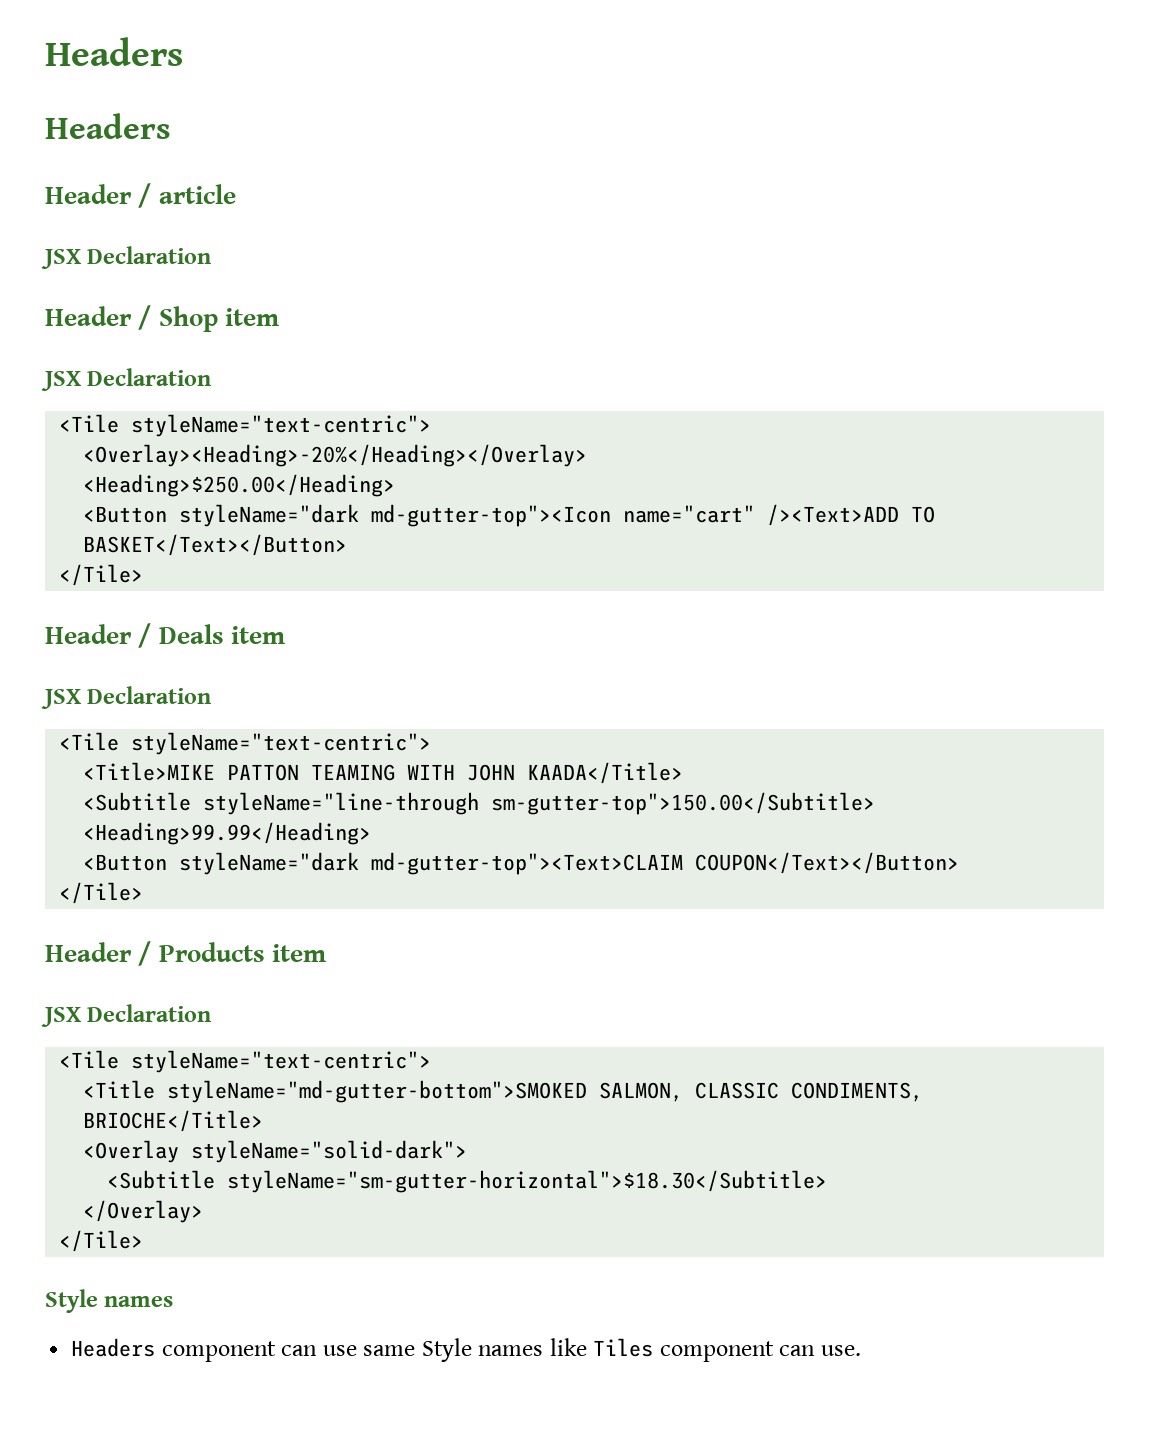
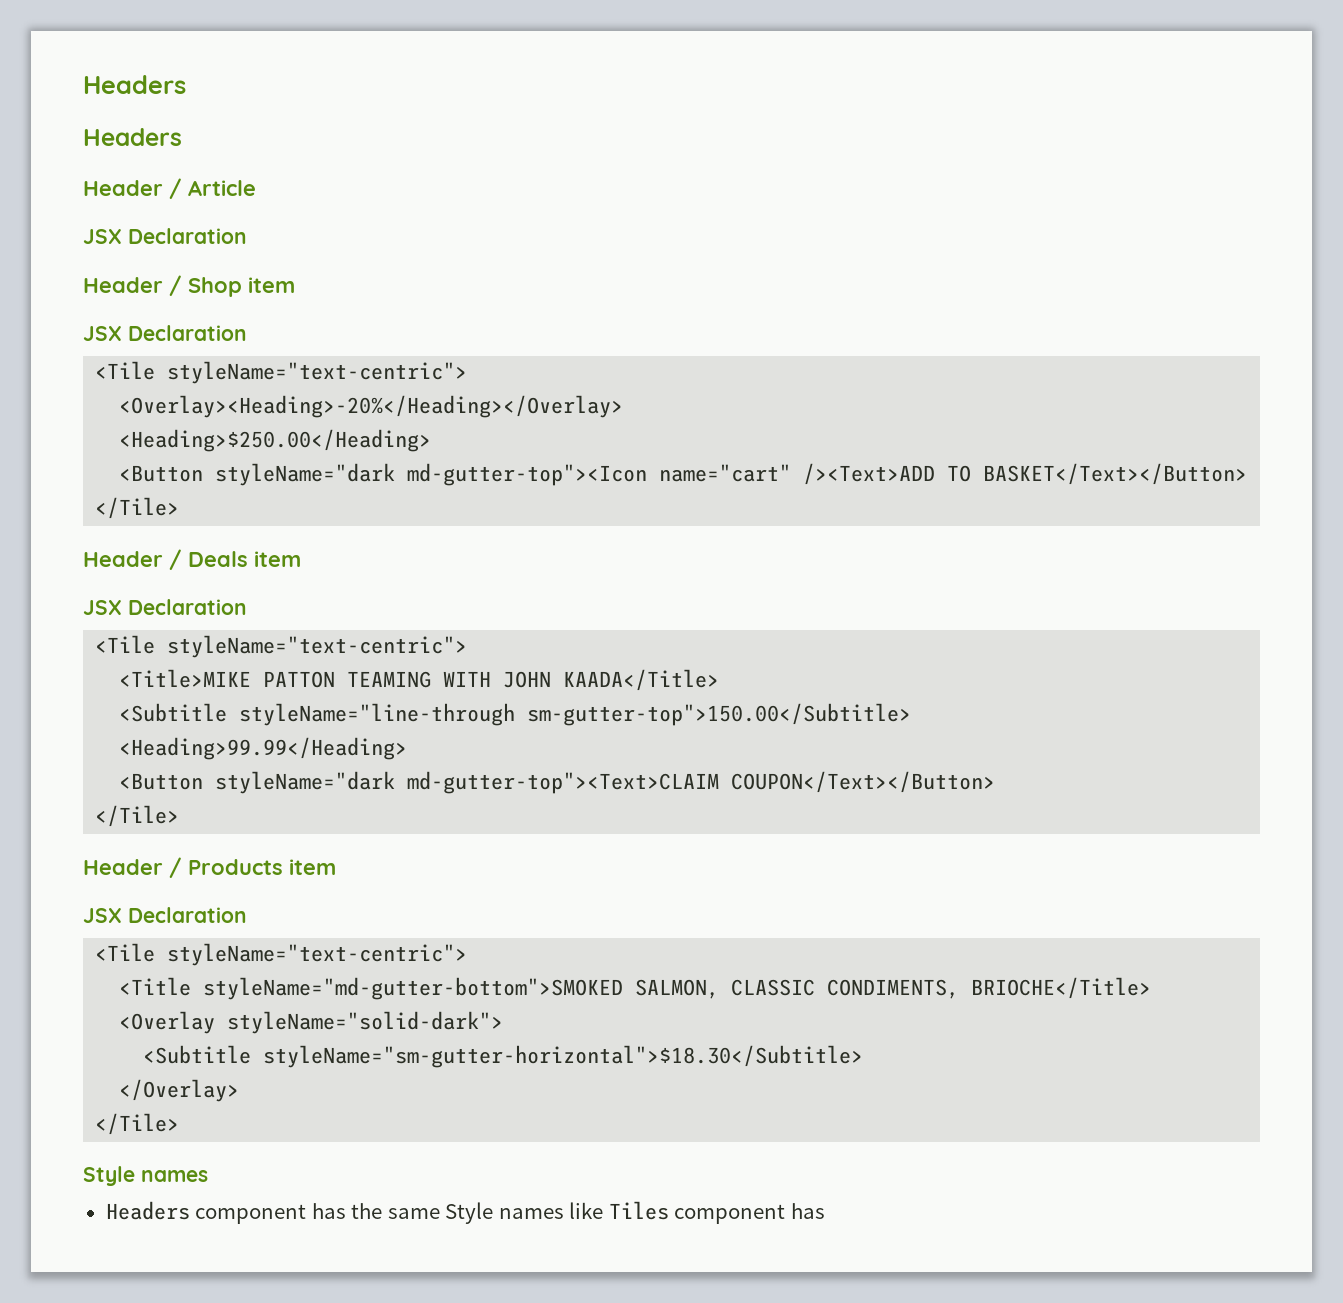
[158,184,236,204] article -> [188,180,256,196] Article
[281,1345,357,1356] can use -> [311,1203,383,1219] has the
[779,1345,861,1356] can use. -> [790,1203,825,1219] has

